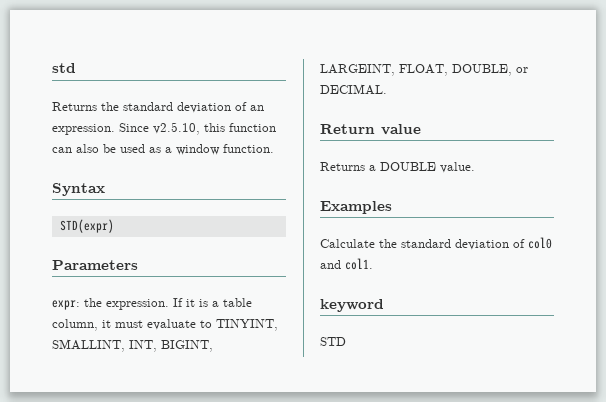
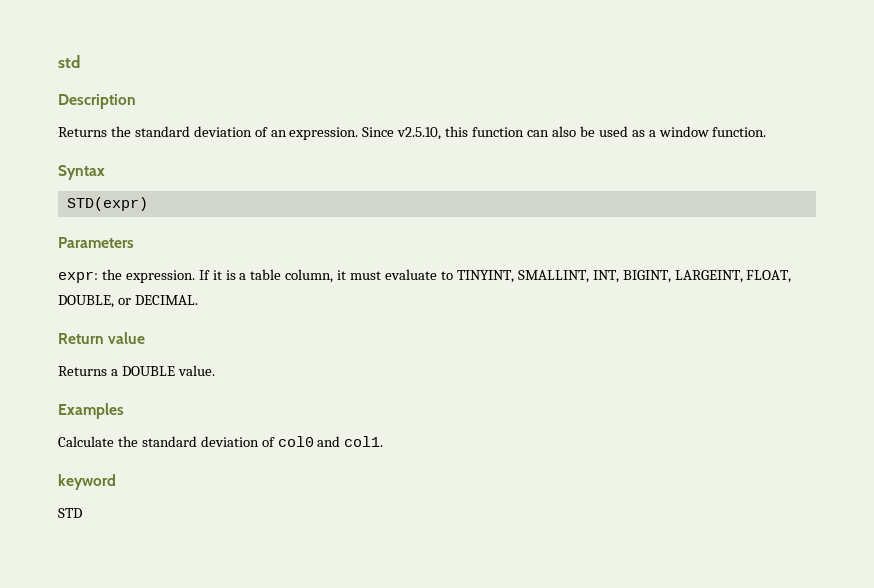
(76, 68) none -> [58,94,136,109] // Description

